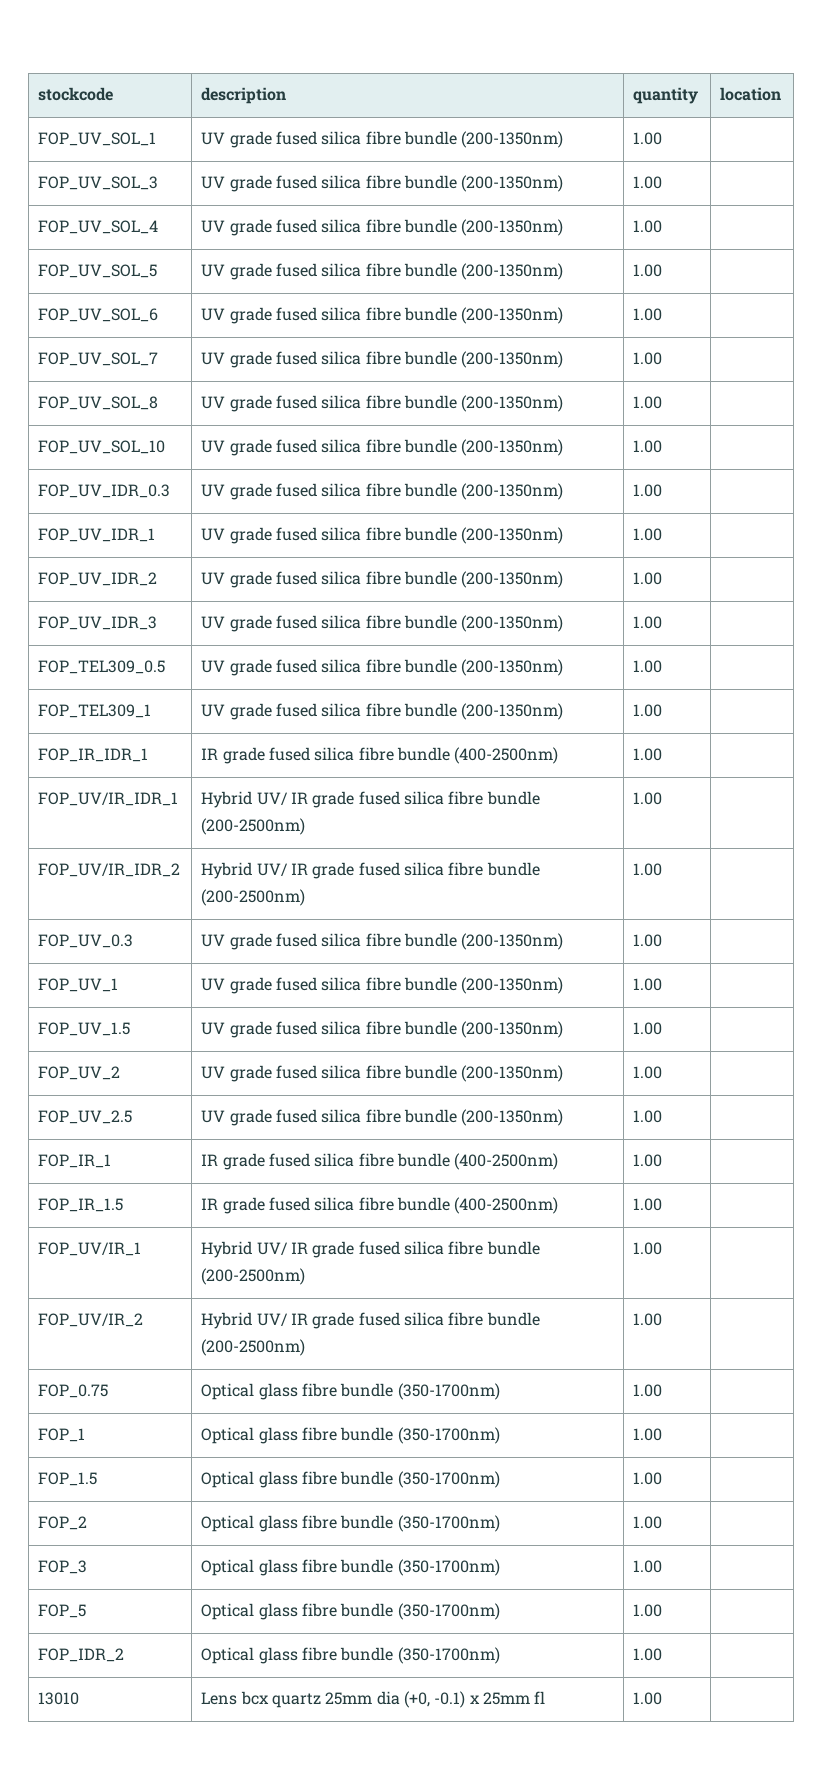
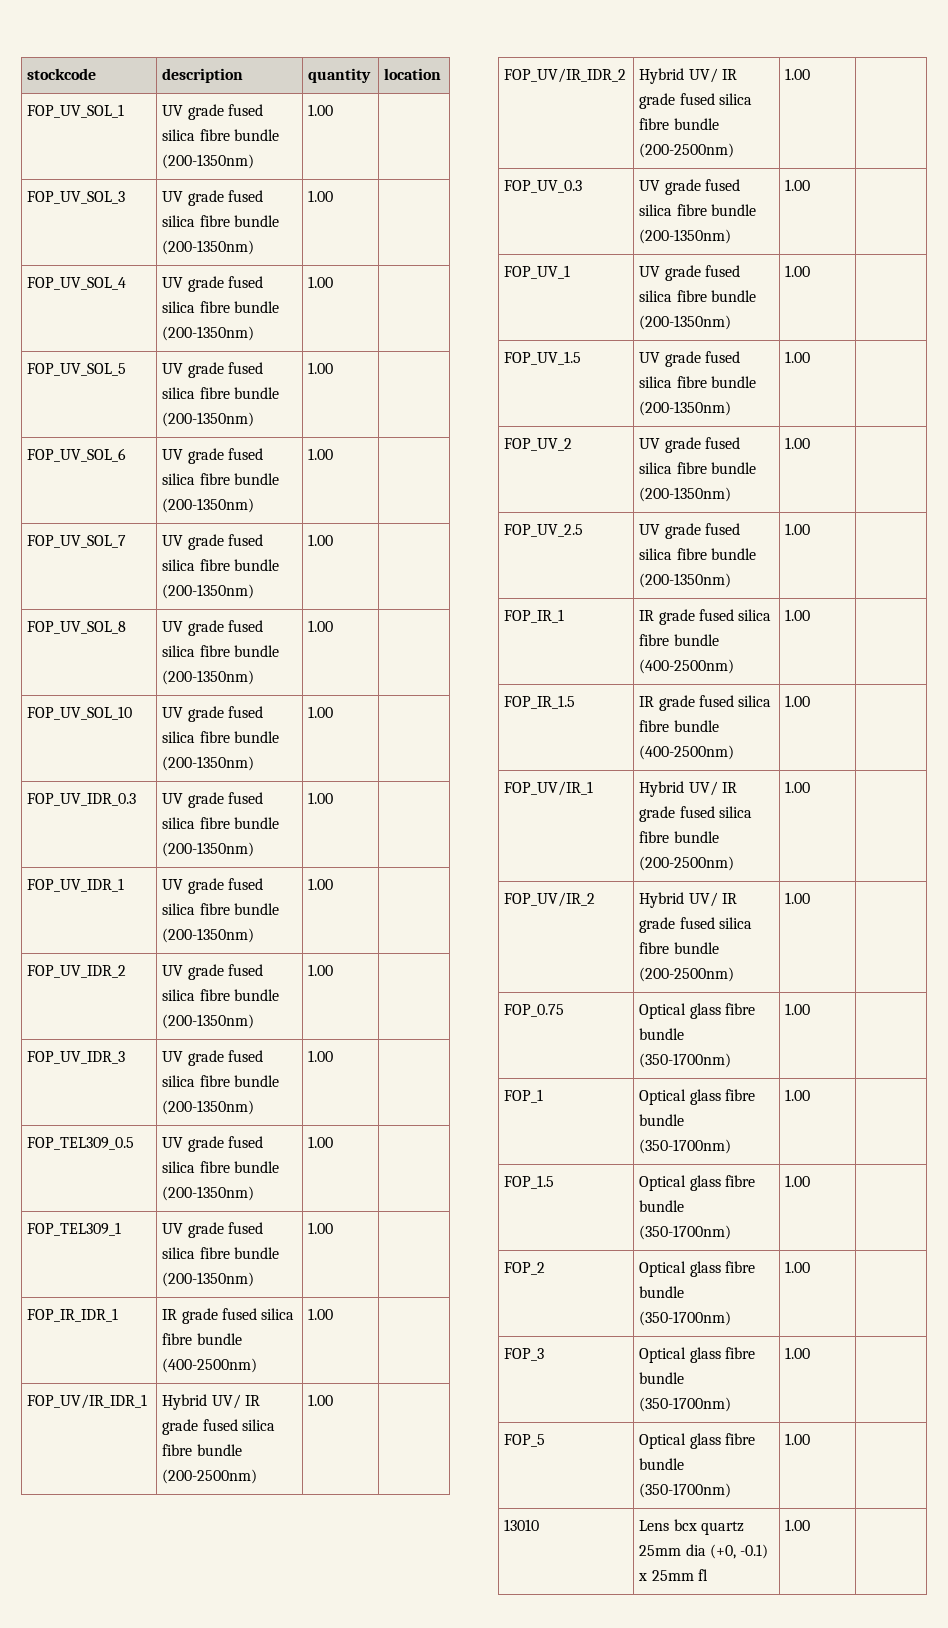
[38,1648,125,1662] [201,1647,500,1664] [633,1648,663,1661] // FOP_IDR_2 | Optical glass fibre bundle (350-1700nm) | 1.00 | -> (811, 1439) none

